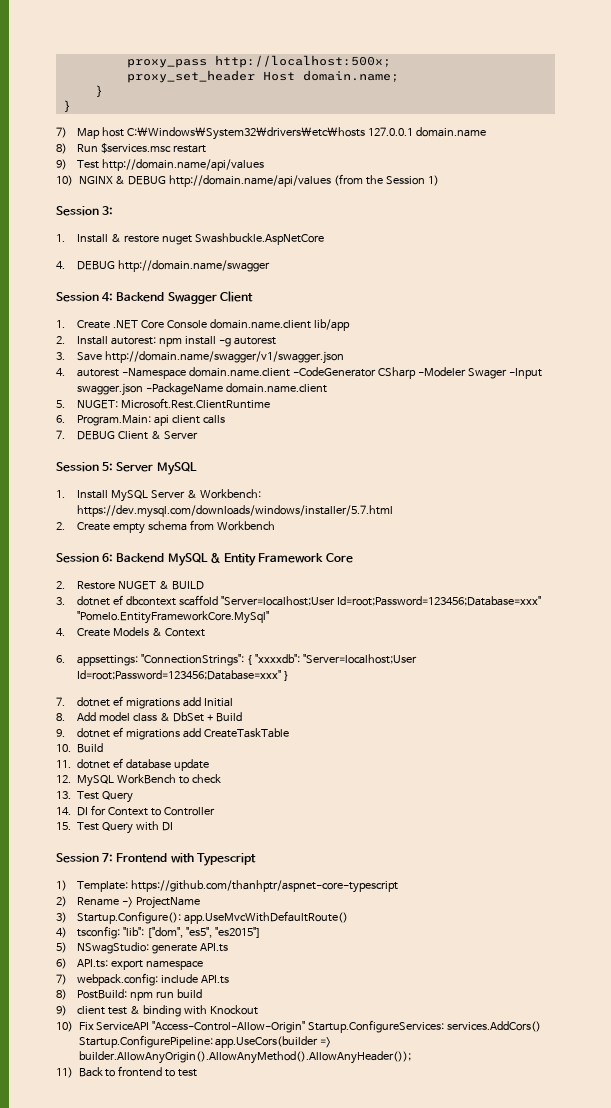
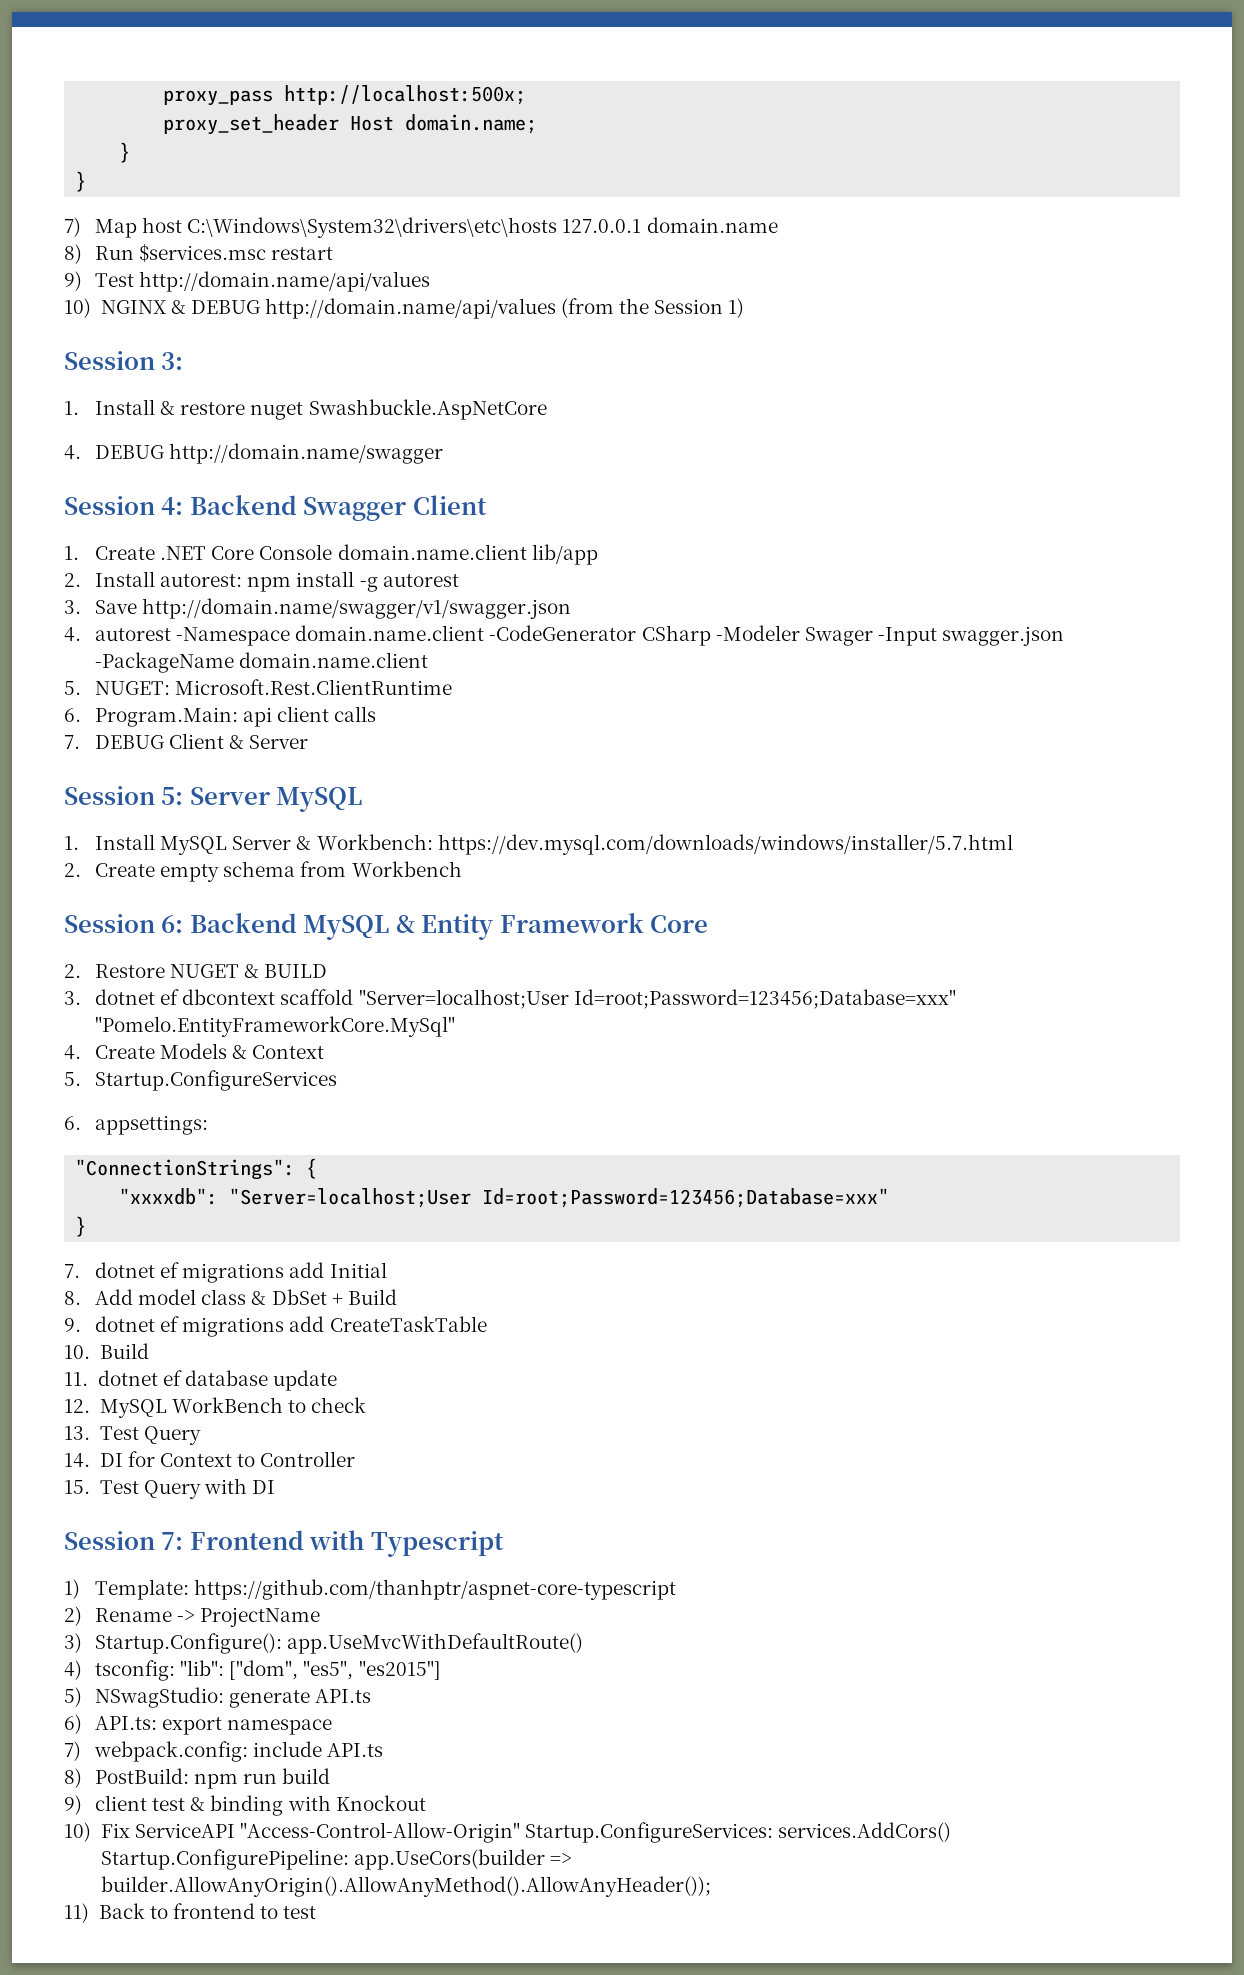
(206, 632) none -> [64,1070,337,1091] // 5. Startup.ConfigureServices
(139, 660) none -> (208, 1125) //
(253, 660) none -> (318, 1168) //
(282, 675) none -> (890, 1198) //

